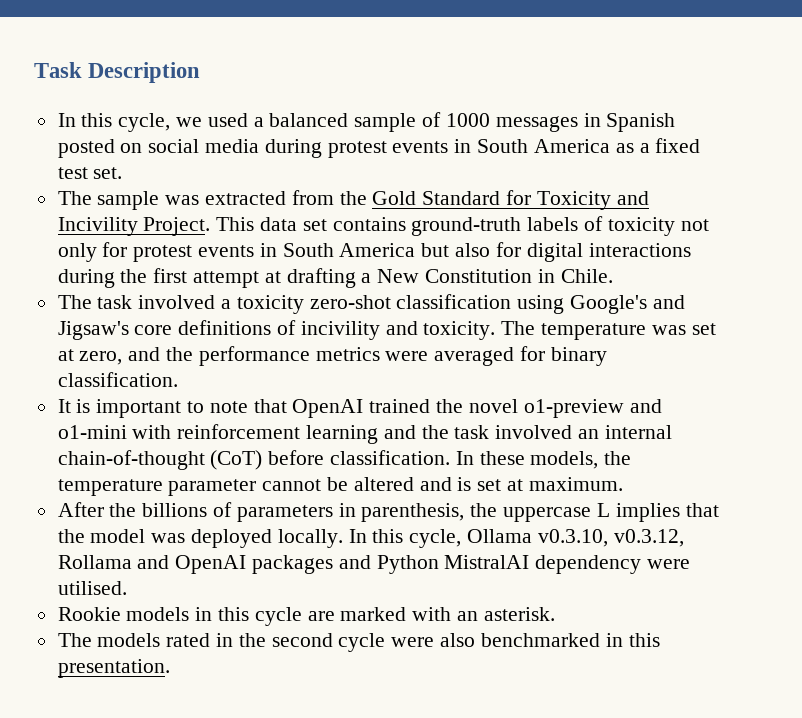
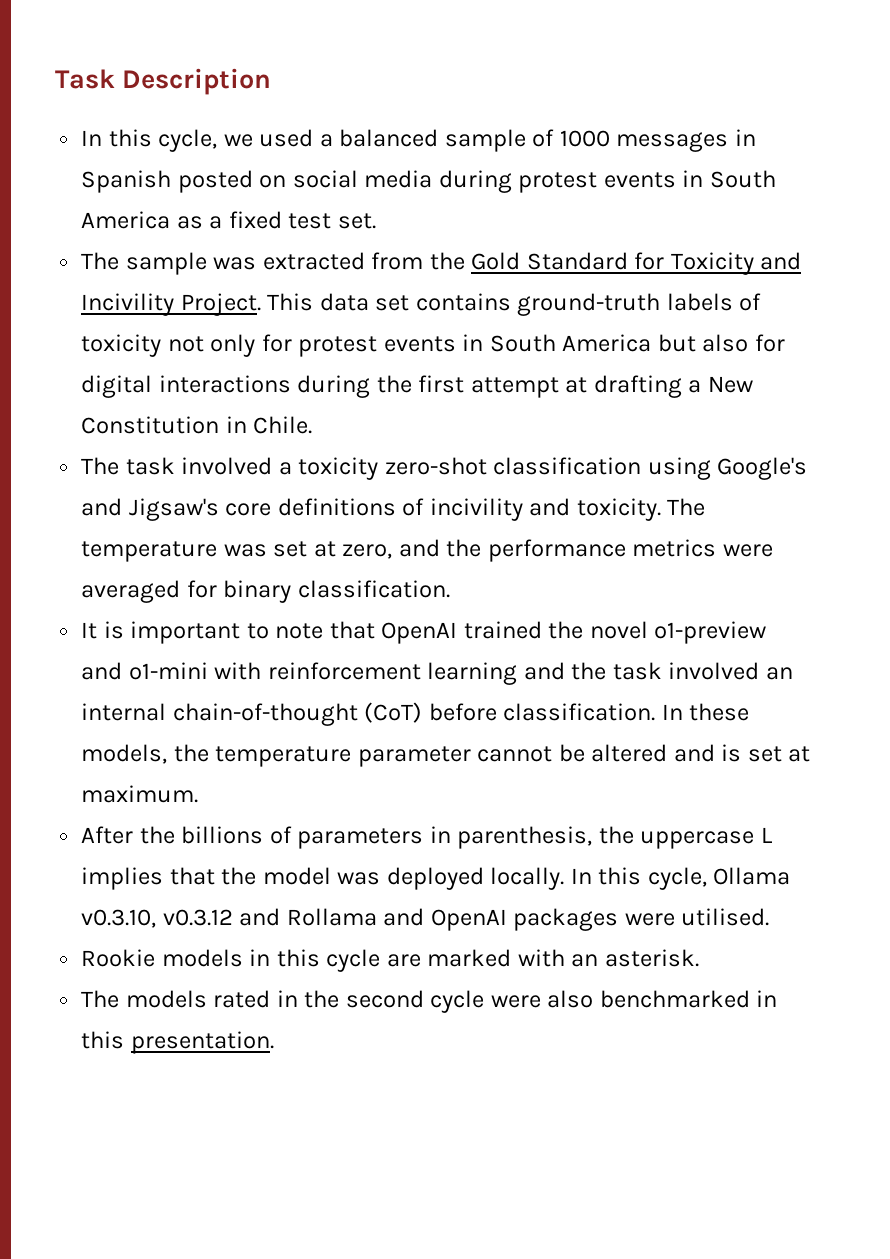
[613,529,684,547] v0.3.12, -> [162,908,281,926] v0.3.12 and
[338,555,642,574] and Python MistralAI dependency -> (619, 919) none

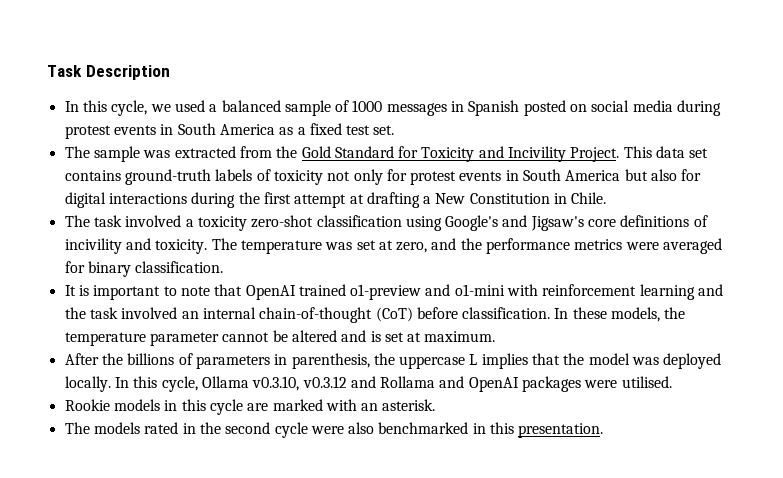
[548,621,648,639] the novel -> (346, 290) none

